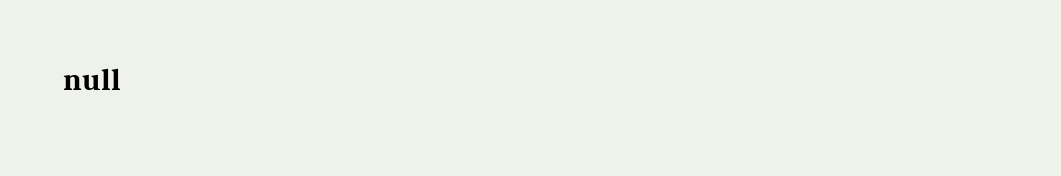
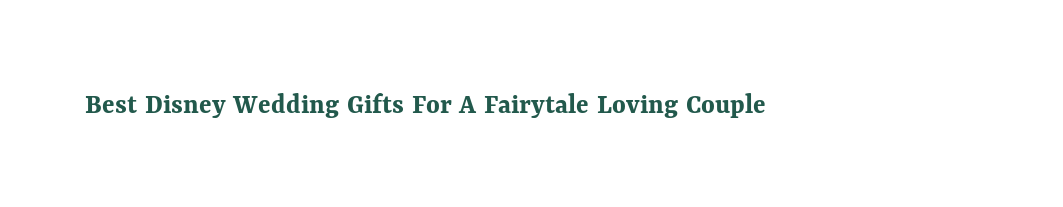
[63,68,121,90] null -> [85,93,766,118] Best Disney Wedding Gifts For A Fairytale Loving Couple

